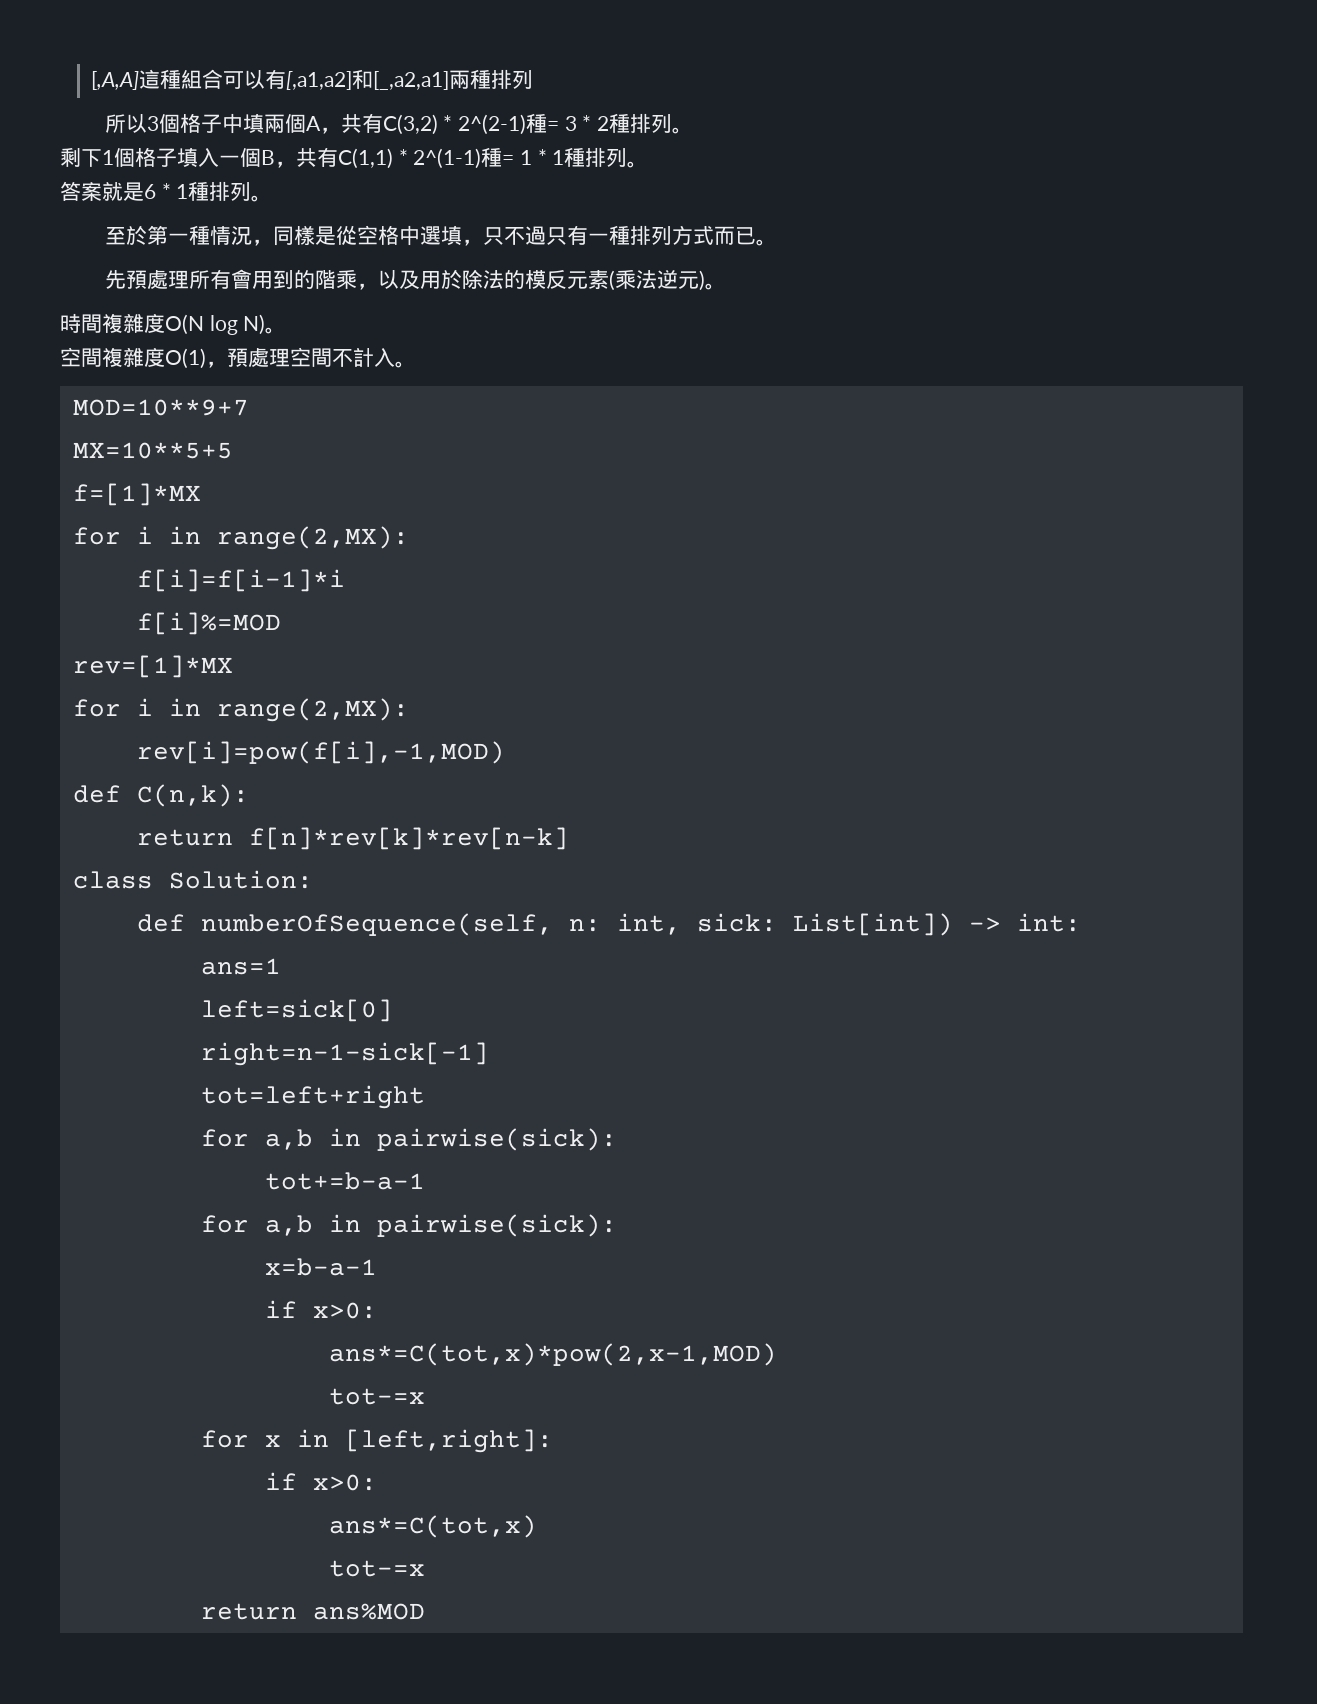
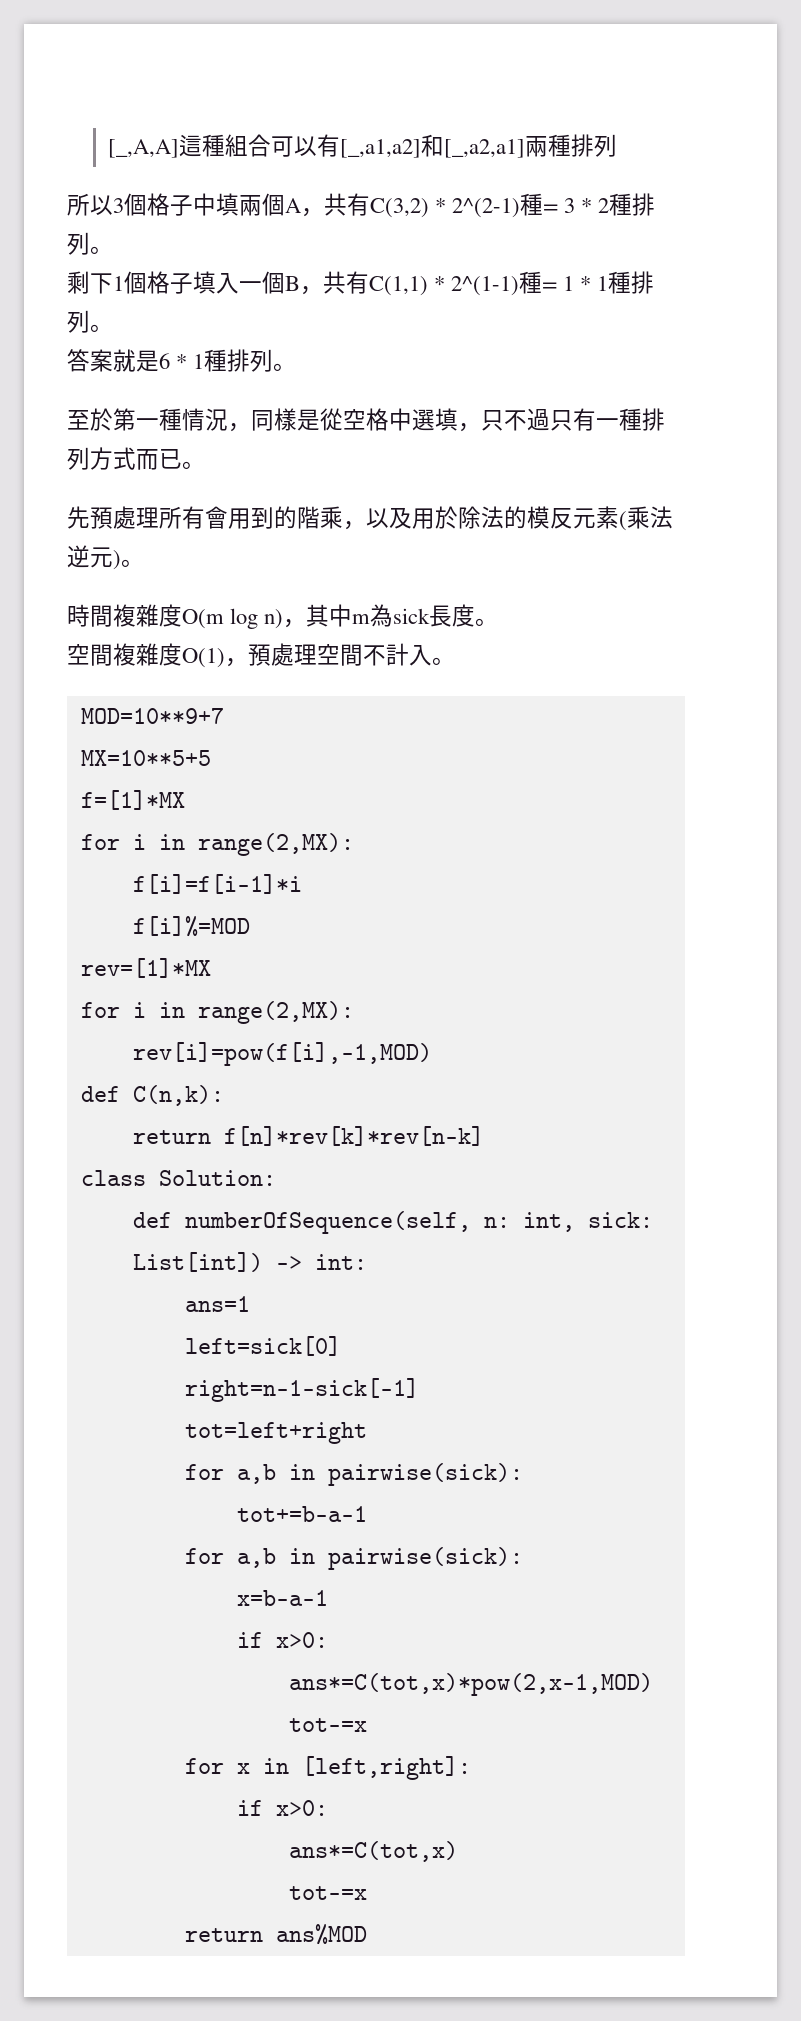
[91,71,140,90] [,A,A] -> [108,139,180,158] [_,A,A]
[286,71,353,90] [,a1,a2] -> [340,139,422,158] [_,a1,a2]
[165,314,266,335] O(N log N) -> [182,604,476,629] O(m log n)，其中m為sick長度

